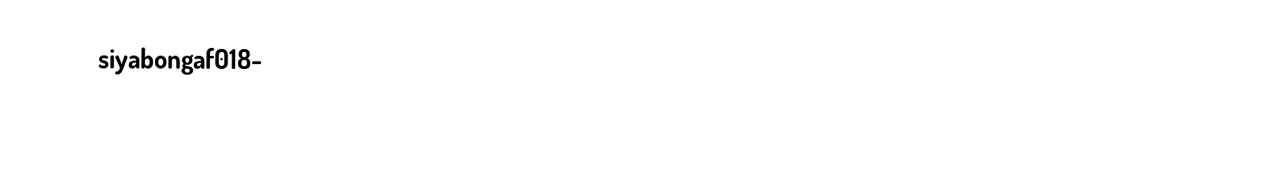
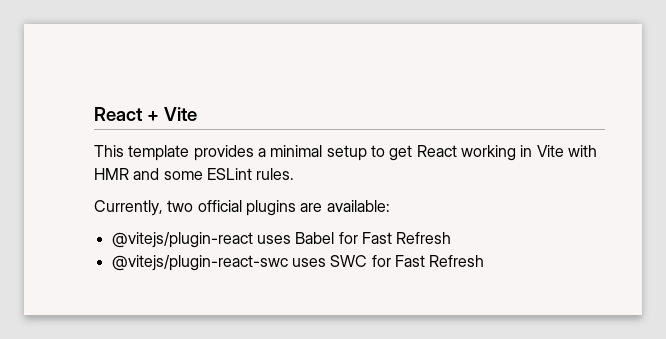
[98,47,263,76] siyabongaf018- -> [94,107,197,121] [94,145,597,161] [94,168,295,180] [94,200,390,216] [111,232,452,248] [111,255,485,271] React + Vite // This template provides a minimal setup to get React working in Vite with HMR and some ESLint rules. // Currently, two official plugins are available: // @vitejs/plugin-react uses Babel for Fast Refresh // @vitejs/plugin-react-swc uses SWC for Fast Refresh

